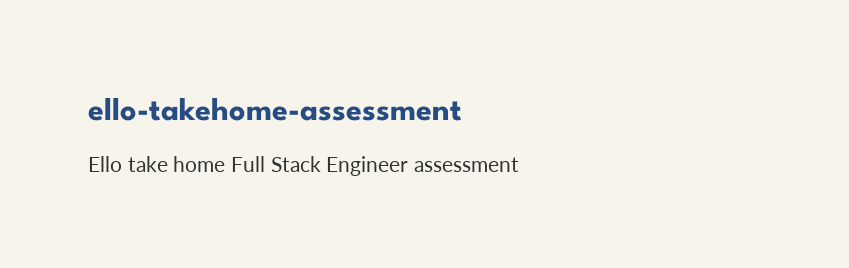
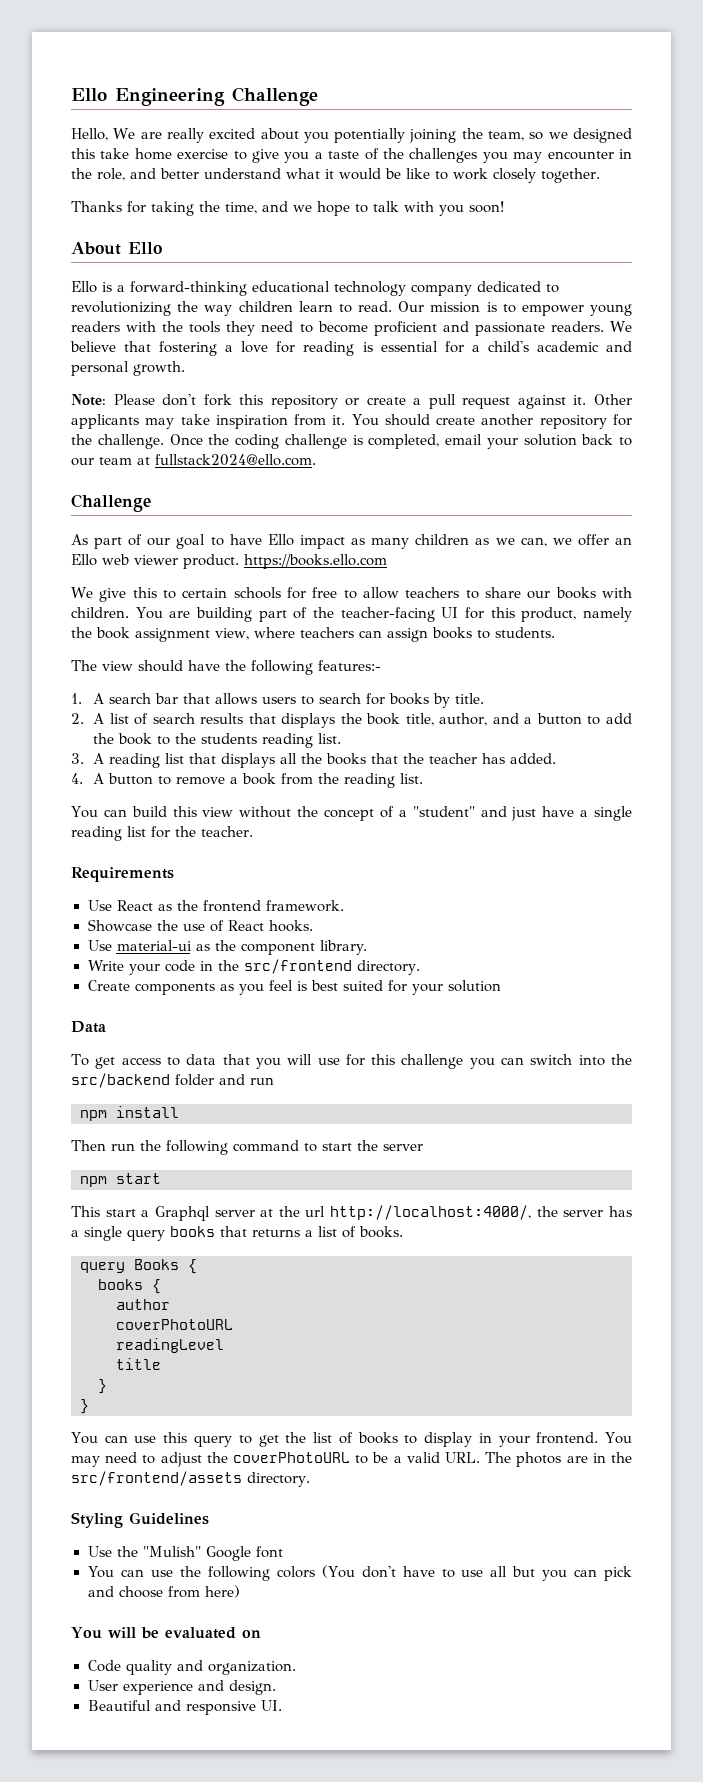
[88,97,462,121] [88,156,520,176] ello-takehome-assessment // Ello take home Full Stack Engineer assessment -> [71,87,318,106] [71,128,632,143] [71,148,632,163] [71,168,600,183] [71,201,504,216] [71,242,162,255] [71,281,559,296] [71,301,633,316] [71,321,633,336] [70,341,633,356] [71,361,185,376] [71,394,633,409] [71,414,633,429] [71,434,632,449] [71,454,316,466] [71,494,151,512] [71,534,633,549] [71,554,387,569] [71,587,633,602] [71,607,632,622] [71,627,555,642] [71,660,381,675] [71,693,485,708] [71,713,633,728] [93,733,342,748] [71,753,557,768] [71,773,424,788] [71,806,632,821] [71,826,253,841] [71,867,174,882] [87,900,344,912] [87,919,313,932] [87,940,368,955] [87,959,421,975] [87,980,501,995] [71,1021,106,1033] [71,1054,632,1069] [71,1073,274,1088] [80,1106,179,1121] [71,1140,423,1155] [80,1173,161,1187] [71,1205,632,1221] [71,1226,403,1241] [80,1259,197,1274] [98,1279,161,1294] [116,1299,170,1310] [116,1319,233,1330] [116,1338,224,1353] [116,1358,161,1370] [98,1379,107,1394] [80,1399,89,1414] [71,1432,633,1447] [71,1452,632,1467] [71,1471,310,1487] [71,1512,209,1528] [87,1546,283,1561] [87,1565,632,1581] [87,1585,240,1598] [71,1627,261,1639] [87,1660,296,1675] [87,1680,276,1695] [87,1700,282,1715] Ello Engineering Challenge // Hello, We are really excited about you potentially joining the team, so we designed this take home exercise to give you a taste of the challenges you may encounter in the role, and better understand what it would be like to work closely together. // Thanks for taking the time, and we hope to talk with you soon! // About Ello // Ello is a forward-thinking educational technology company dedicated to revolutionizing the way children learn to read. Our mission is to empower young readers with the tools they need to become proficient and passionate readers. We believe that fostering a love for reading is essential for a child's academic and personal growth. // Note: Please don't fork this repository or create a pull request against it. Other applicants may take inspiration from it. You should create another repository for the challenge. Once the coding challenge is completed, email your solution back to our team at fullstack2024@ello.com. // Challenge // As part of our goal to have Ello impact as many children as we can, we offer an Ello web viewer product. https://books.ello.com // We give this to certain schools for free to allow teachers to share our books with children. You are building part of the teacher-facing UI for this product, namely the book assignment view, where teachers can assign books to students. // The view should have the following features:- // 1. A search bar that allows users to search for books by title. // 2. A list of search results that displays the book title, author, and a button to add the book to the students reading list. // 3. A reading list that displays all the books that the teacher has added. // 4. A button to remove a book from the reading list. // You can build this view without the concept of a "student" and just have a single reading list for the teacher. // Requirements // Use React as the frontend framework. // Showcase the use of React hooks. // Use material-ui as the component library. // Write your code in the src/frontend directory. // Create components as you feel is best suited for your solution // Data // To get access to data that you will use for this challenge you can switch into the src/backend folder and run // npm install // Then run the following command to start the server // npm start // This start a Graphql server at the url http://localhost:4000/, the server has a single query books that returns a list of books. // query Books { // books { // author // coverPhotoURL // readingLevel // title // } // } // You can use this query to get the list of books to display in your frontend. You may need to adjust the coverPhotoURL to be a valid URL. The photos are in the src/frontend/assets directory. // Styling Guidelines // Use the "Mulish" Google font // You can use the following colors (You don't have to use all but you can pick and choose from here) // You will be evaluated on // Code quality and organization. // User experience and design. // Beautiful and responsive UI.

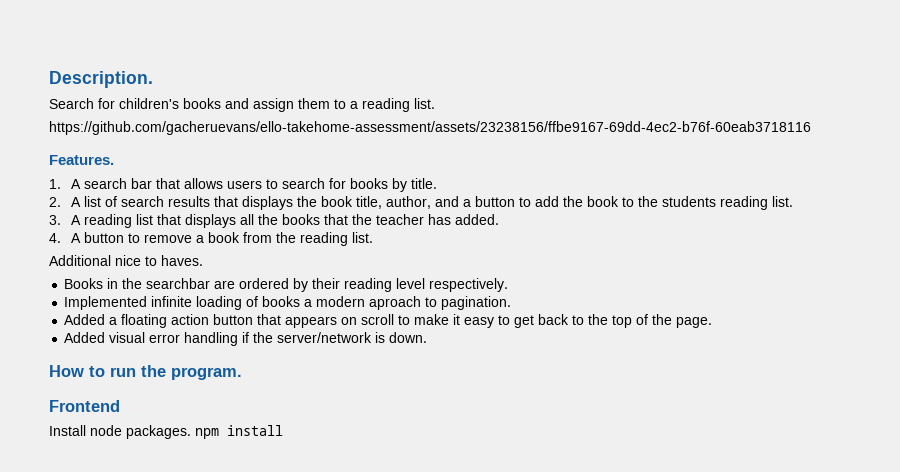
[71,87,318,106] [71,128,632,143] [71,148,632,163] [71,168,600,183] [71,201,504,216] [71,242,162,255] [71,281,559,296] [71,301,633,316] [71,321,633,336] [70,341,633,356] [71,361,185,376] [71,394,633,409] [71,414,633,429] [71,434,632,449] [71,454,316,466] [71,494,151,512] [71,534,633,549] [71,554,387,569] [71,587,633,602] [71,607,632,622] [71,627,555,642] [71,660,381,675] Ello Engineering Challenge // Hello, We are really excited about you potentially joining the team, so we designed this take home exercise to give you a taste of the challenges you may encounter in the role, and better understand what it would be like to work closely together. // Thanks for taking the time, and we hope to talk with you soon! // About Ello // Ello is a forward-thinking educational technology company dedicated to revolutionizing the way children learn to read. Our mission is to empower young readers with the tools they need to become proficient and passionate readers. We believe that fostering a love for reading is essential for a child's academic and personal growth. // Note: Please don't fork this repository or create a pull request against it. Other applicants may take inspiration from it. You should create another repository for the challenge. Once the coding challenge is completed, email your solution back to our team at fullstack2024@ello.com. // Challenge // As part of our goal to have Ello impact as many children as we can, we offer an Ello web viewer product. https://books.ello.com // We give this to certain schools for free to allow teachers to share our books with children. You are building part of the teacher-facing UI for this product, namely the book assignment view, where teachers can assign books to students. // The view should have the following features:- -> [49,71,153,88] [49,98,435,112] [49,121,811,135] [49,155,114,165] Description. // Search for children's books and assign them to a reading list. // https://github.com/gacheruevans/ello-takehome-assessment/assets/23238156/ffbe9167-69dd-4ec2-b76f-60eab3718116 // Features.
[71,806,632,821] [71,826,253,841] [71,867,174,882] [87,900,344,912] [87,919,313,932] [87,940,368,955] [87,959,421,975] [87,980,501,995] [71,1021,106,1033] [71,1054,632,1069] [71,1073,274,1088] [80,1106,179,1121] [71,1140,423,1155] [80,1173,161,1187] [71,1205,632,1221] [71,1226,403,1241] [80,1259,197,1274] [98,1279,161,1294] [116,1299,170,1310] [116,1319,233,1330] [116,1338,224,1353] [116,1358,161,1370] [98,1379,107,1394] [80,1399,89,1414] [71,1432,633,1447] [71,1452,632,1467] [71,1471,310,1487] [71,1512,209,1528] [87,1546,283,1561] [87,1565,632,1581] [87,1585,240,1598] [71,1627,261,1639] [87,1660,296,1675] [87,1680,276,1695] [87,1700,282,1715] You can build this view without the concept of a "student" and just have a single reading list for the teacher. // Requirements // Use React as the frontend framework. // Showcase the use of React hooks. // Use material-ui as the component library. // Write your code in the src/frontend directory. // Create components as you feel is best suited for your solution // Data // To get access to data that you will use for this challenge you can switch into the src/backend folder and run // npm install // Then run the following command to start the server // npm start // This start a Graphql server at the url http://localhost:4000/, the server has a single query books that returns a list of books. // query Books { // books { // author // coverPhotoURL // readingLevel // title // } // } // You can use this query to get the list of books to display in your frontend. You may need to adjust the coverPhotoURL to be a valid URL. The photos are in the src/frontend/assets directory. // Styling Guidelines // Use the "Mulish" Google font // You can use the following colors (You don't have to use all but you can pick and choose from here) // You will be evaluated on // Code quality and organization. // User experience and design. // Beautiful and responsive UI. -> [49,255,203,266] [64,278,509,292] [64,296,512,310] [64,314,713,328] [64,332,428,346] [49,365,242,380] [49,400,120,412] [49,425,283,439] Additional nice to haves. // Books in the searchbar are ordered by their reading level respectively. // Implemented infinite loading of books a modern aproach to pagination. // Added a floating action button that appears on scroll to make it easy to get back to the top of the page. // Added visual error handling if the server/network is down. // How to run the program. // Frontend // Install node packages. npm install

